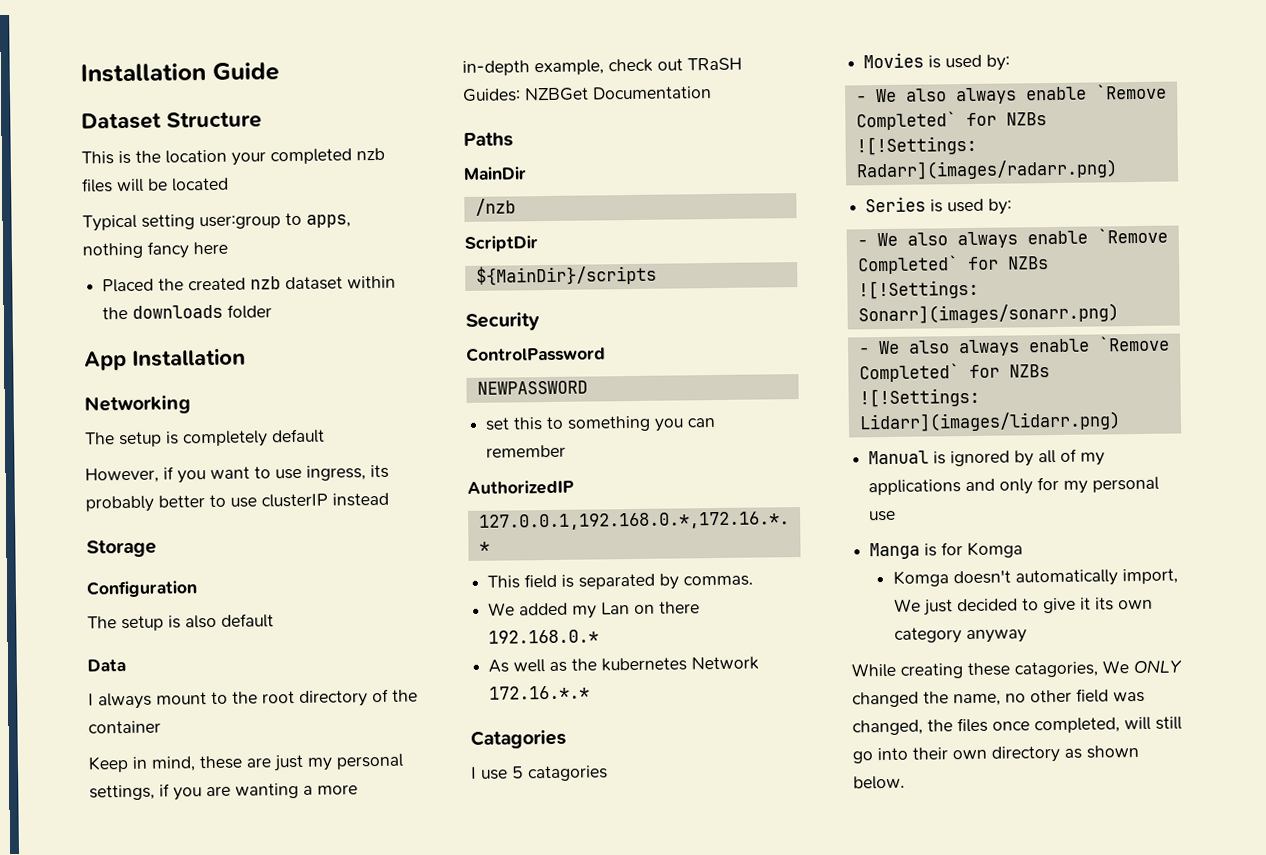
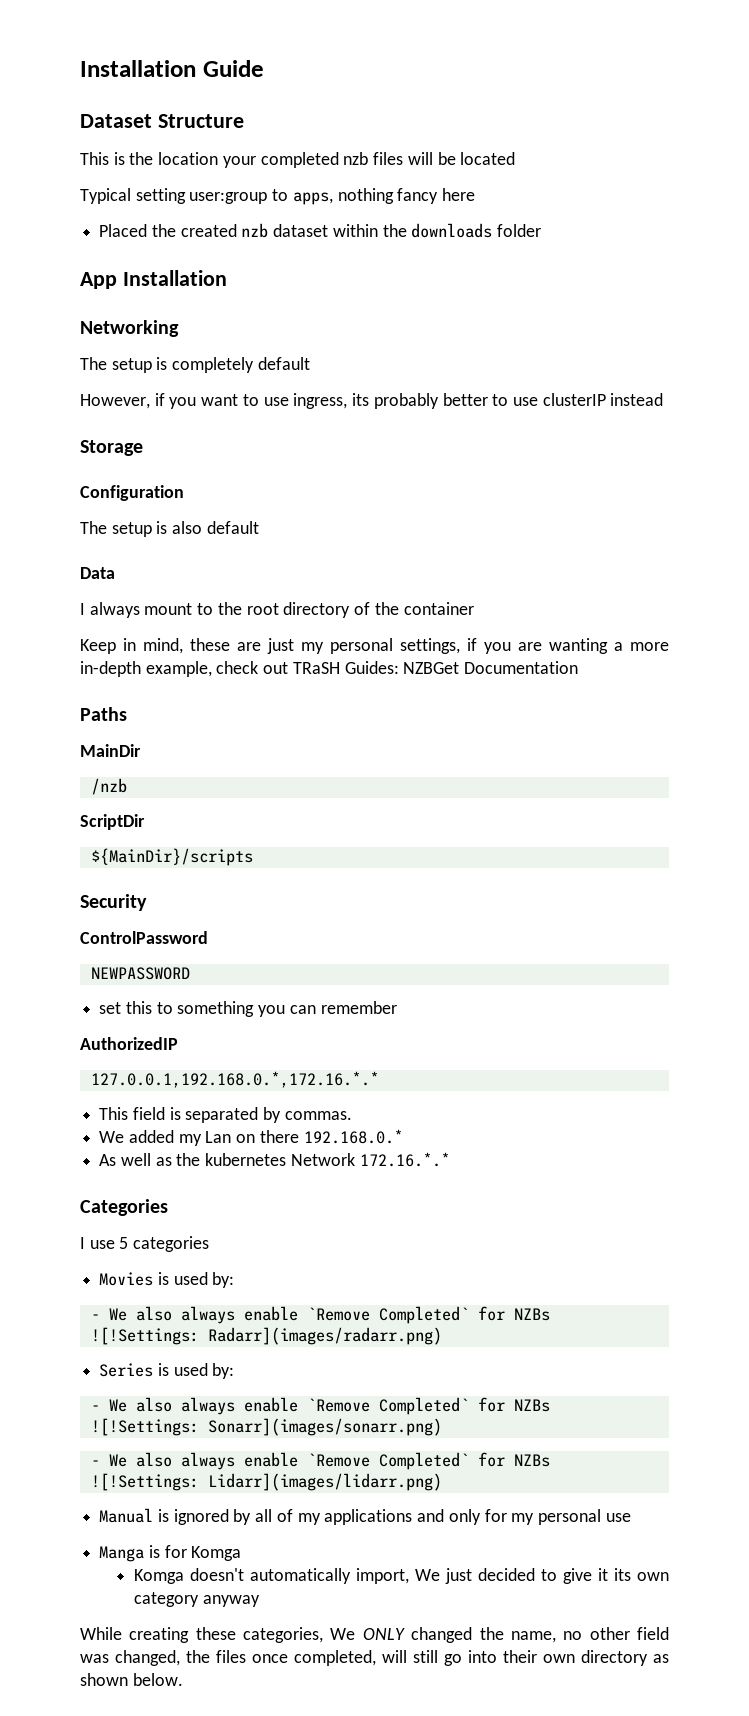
[470,729,566,749] Catagories -> [80,1199,168,1216] Categories
[528,765,608,782] catagories -> [133,1236,210,1252] categories
[1014,661,1098,678] catagories, -> [243,1627,324,1643] categories,

